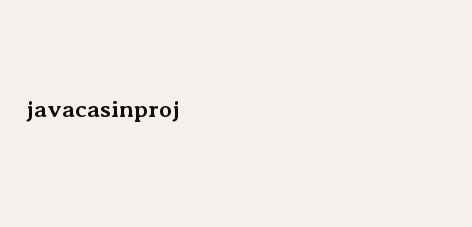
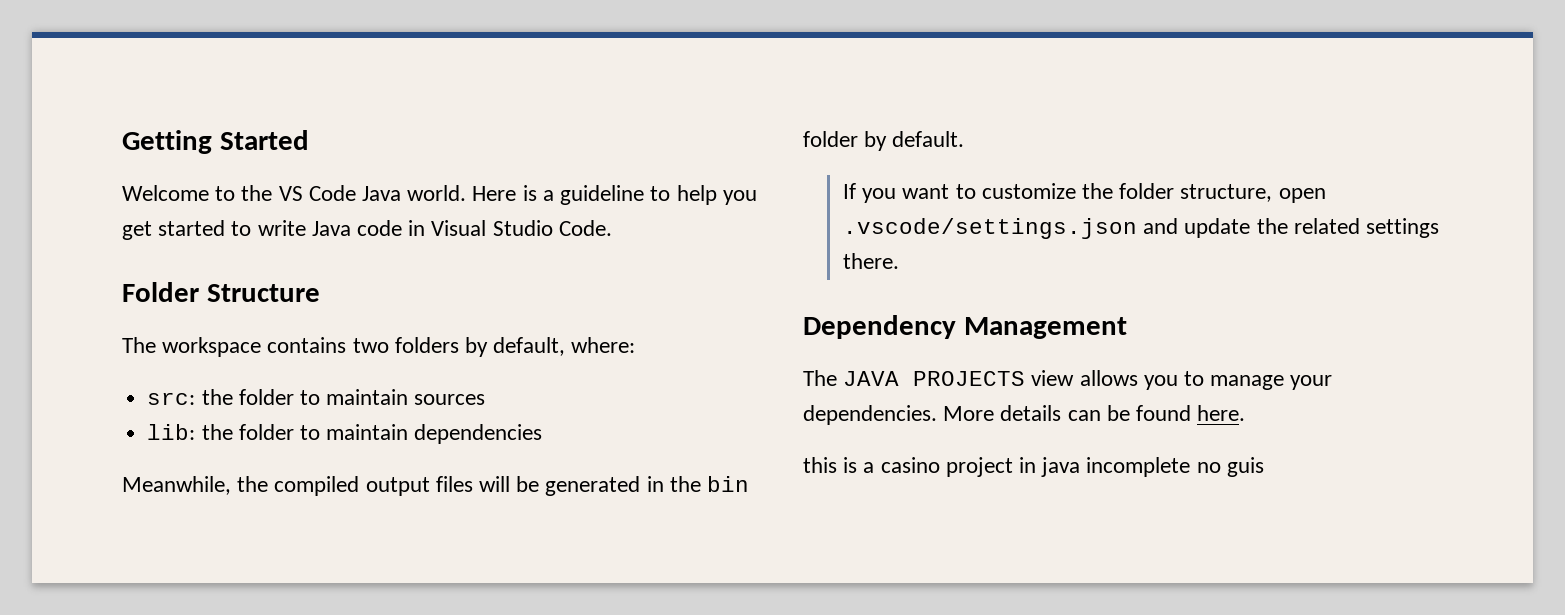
[26,101,180,122] javacasinproj -> [122,130,309,154] [122,185,757,205] [122,220,612,240] [122,282,320,302] [122,337,636,357] [147,389,486,405] [147,424,543,444] [122,476,750,496] [803,131,965,151] [842,183,1326,203] [842,218,1439,239] [842,253,899,269] [803,315,1127,339] [803,370,1333,390] [803,405,1246,425] [803,457,1264,477] Getting Started // Welcome to the VS Code Java world. Here is a guideline to help you get started to write Java code in Visual Studio Code. // Folder Structure // The workspace contains two folders by default, where: // src: the folder to maintain sources // lib: the folder to maintain dependencies // Meanwhile, the compiled output files will be generated in the bin folder by default. // If you want to customize the folder structure, open .vscode/settings.json and update the related settings there. // Dependency Management // The JAVA PROJECTS view allows you to manage your dependencies. More details can be found here. // this is a casino project in java incomplete no guis

